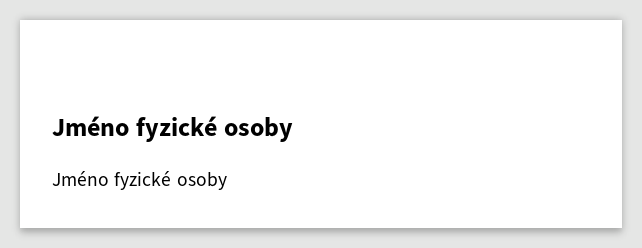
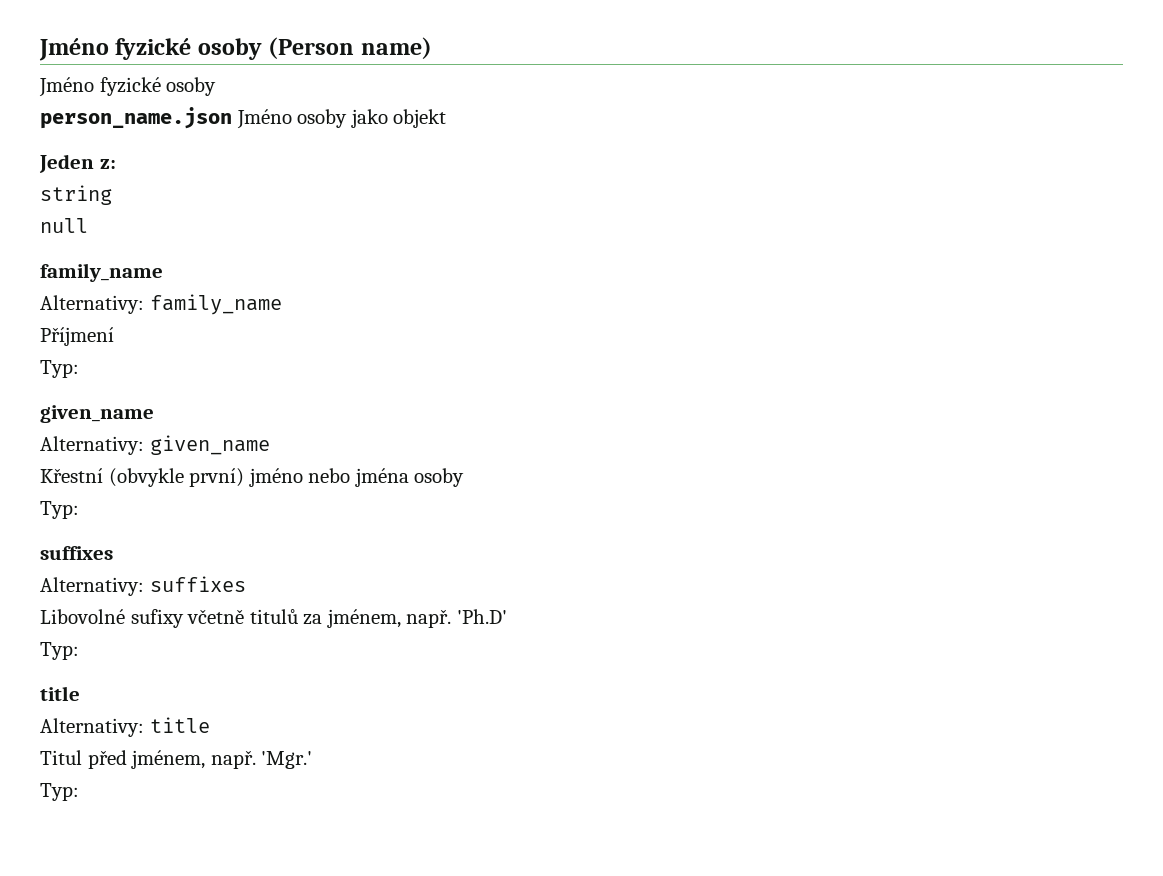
[52,116,294,142] [52,171,227,190] Jméno fyzické osoby // Jméno fyzické osoby -> [39,37,432,61] [39,77,217,97] [40,107,447,129] [39,154,116,173] [40,185,112,205] [40,218,88,233] [40,263,163,282] [40,294,282,315] [40,327,114,346] [40,360,79,378] [40,405,154,423] [40,435,270,455] [40,468,465,487] [40,501,79,519] [40,546,113,560] [40,576,246,596] [40,609,507,628] [40,642,79,660] [40,686,80,701] [40,717,210,737] [40,750,313,769] [40,783,79,801] Jméno fyzické osoby (Person name) // Jméno fyzické osoby // person_name.json Jméno osoby jako objekt // Jeden z: // string // null // family_name // Alternativy: family_name // Příjmení // Typ: // given_name // Alternativy: given_name // Křestní (obvykle první) jméno nebo jména osoby // Typ: // suffixes // Alternativy: suffixes // Libovolné sufixy včetně titulů za jménem, např. 'Ph.D' // Typ: // title // Alternativy: title // Titul před jménem, např. 'Mgr.' // Typ:

